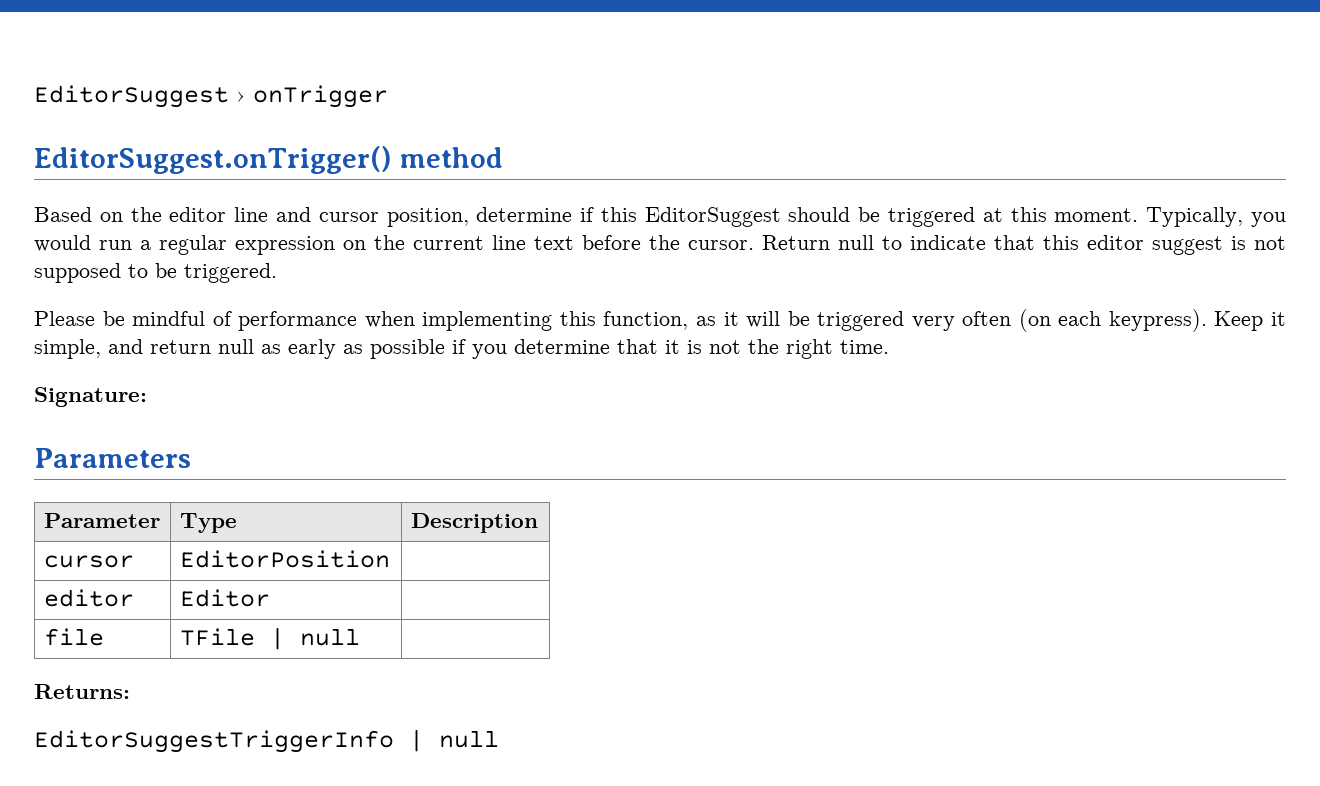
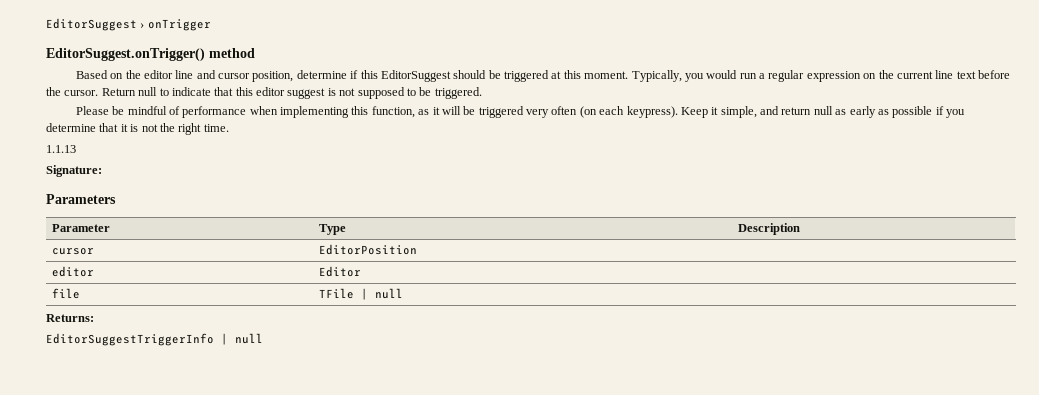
(889, 347) none -> [46,145,76,153] // 1.1.13

